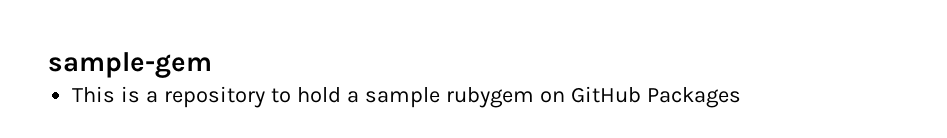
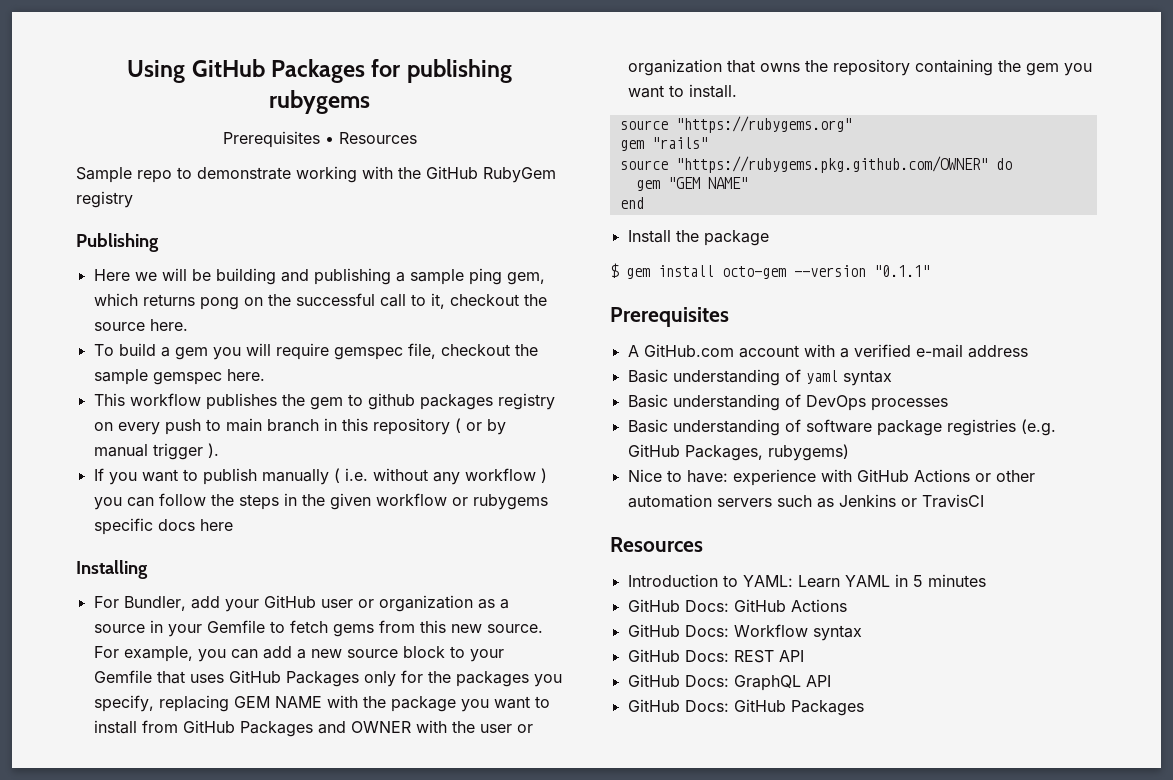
[48,52,212,78] [72,86,565,108] sample-gem // This is a repository to hold a sample rubygem on -> [127,59,512,83] [269,90,370,114] [222,131,417,148] [76,166,556,183] [76,191,133,208] [76,233,159,252] [93,268,545,285] [93,293,547,310] [93,319,188,331] [93,343,538,360] [93,369,265,385] [93,393,555,410] [93,418,506,435] [93,443,219,460] [93,468,547,485] [93,493,548,510] [93,518,233,535] [76,560,148,579] [93,595,509,612] [93,620,543,637] [93,646,504,662] [93,670,562,687] [93,695,550,712] [93,720,533,737] [627,59,1092,76] [627,84,737,98] [619,116,852,133] [619,137,708,151] [619,156,1012,173] [635,177,748,191] [619,197,644,209] [627,230,769,246] [610,263,930,279] [610,307,729,327] [627,344,1028,358] [627,369,892,386] [627,394,948,411] [627,419,1056,436] [627,444,849,461] [627,469,1035,486] [627,494,984,508] [610,537,703,552] [627,574,986,588] [627,599,847,612] [627,624,862,641] [627,649,804,663] [627,674,831,691] [627,699,729,712] Using GitHub Packages for publishing rubygems // Prerequisites • Resources // Sample repo to demonstrate working with the GitHub RubyGem registry // Publishing // Here we will be building and publishing a sample ping gem, which returns pong on the successful call to it, checkout the source here. // To build a gem you will require gemspec file, checkout the sample gemspec here. // This workflow publishes the gem to github packages registry on every push to main branch in this repository ( or by manual trigger ). // If you want to publish manually ( i.e. without any workflow ) you can follow the steps in the given workflow or rubygems specific docs here // Installing // For Bundler, add your GitHub user or organization as a source in your Gemfile to fetch gems from this new source. For example, you can add a new source block to your Gemfile that uses GitHub Packages only for the packages you specify, replacing GEM NAME with the package you want to install from GitHub Packages and OWNER with the user or organization that owns the repository containing the gem you want to install. // source "https://rubygems.org" // gem "rails" // source "https://rubygems.pkg.github.com/OWNER" do // gem "GEM NAME" // end // Install the package // $ gem install octo-gem --version "0.1.1" // Prerequisites // A GitHub.com account with a verified e-mail address // Basic understanding of yaml syntax // Basic understanding of DevOps processes // Basic understanding of software package registries (e.g. GitHub Packages, rubygems) // Nice to have: experience with GitHub Actions or other automation servers such as Jenkins or TravisCI // Resources // Introduction to YAML: Learn YAML in 5 minutes // GitHub Docs: GitHub Actions // GitHub Docs: Workflow syntax // GitHub Docs: REST API // GitHub Docs: GraphQL API // GitHub Docs:

